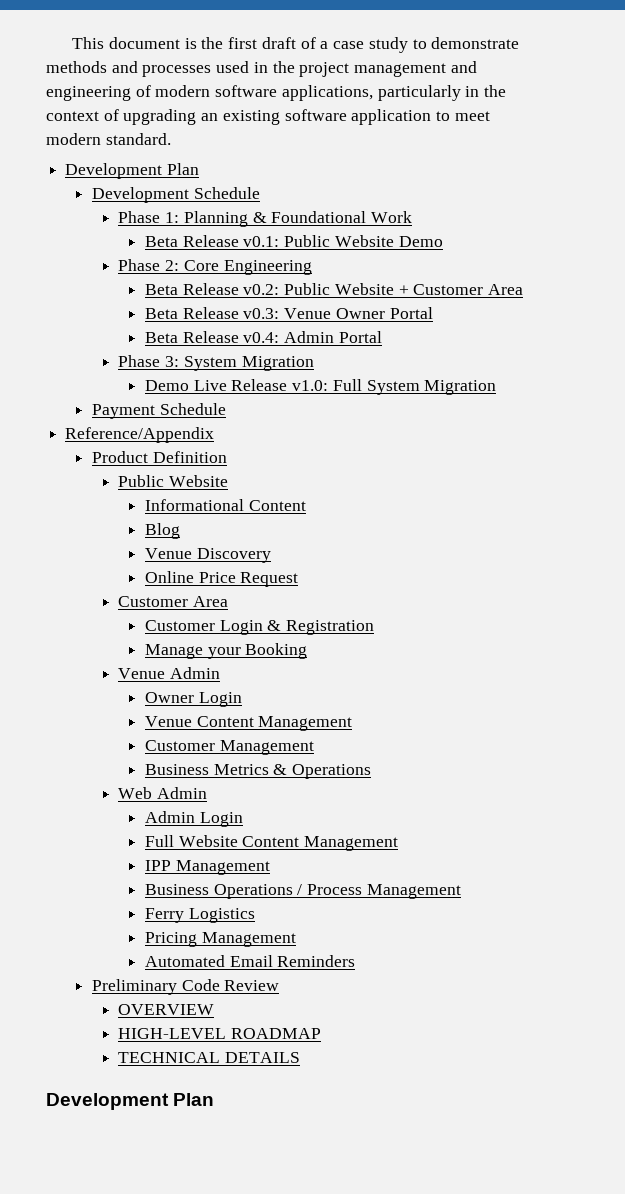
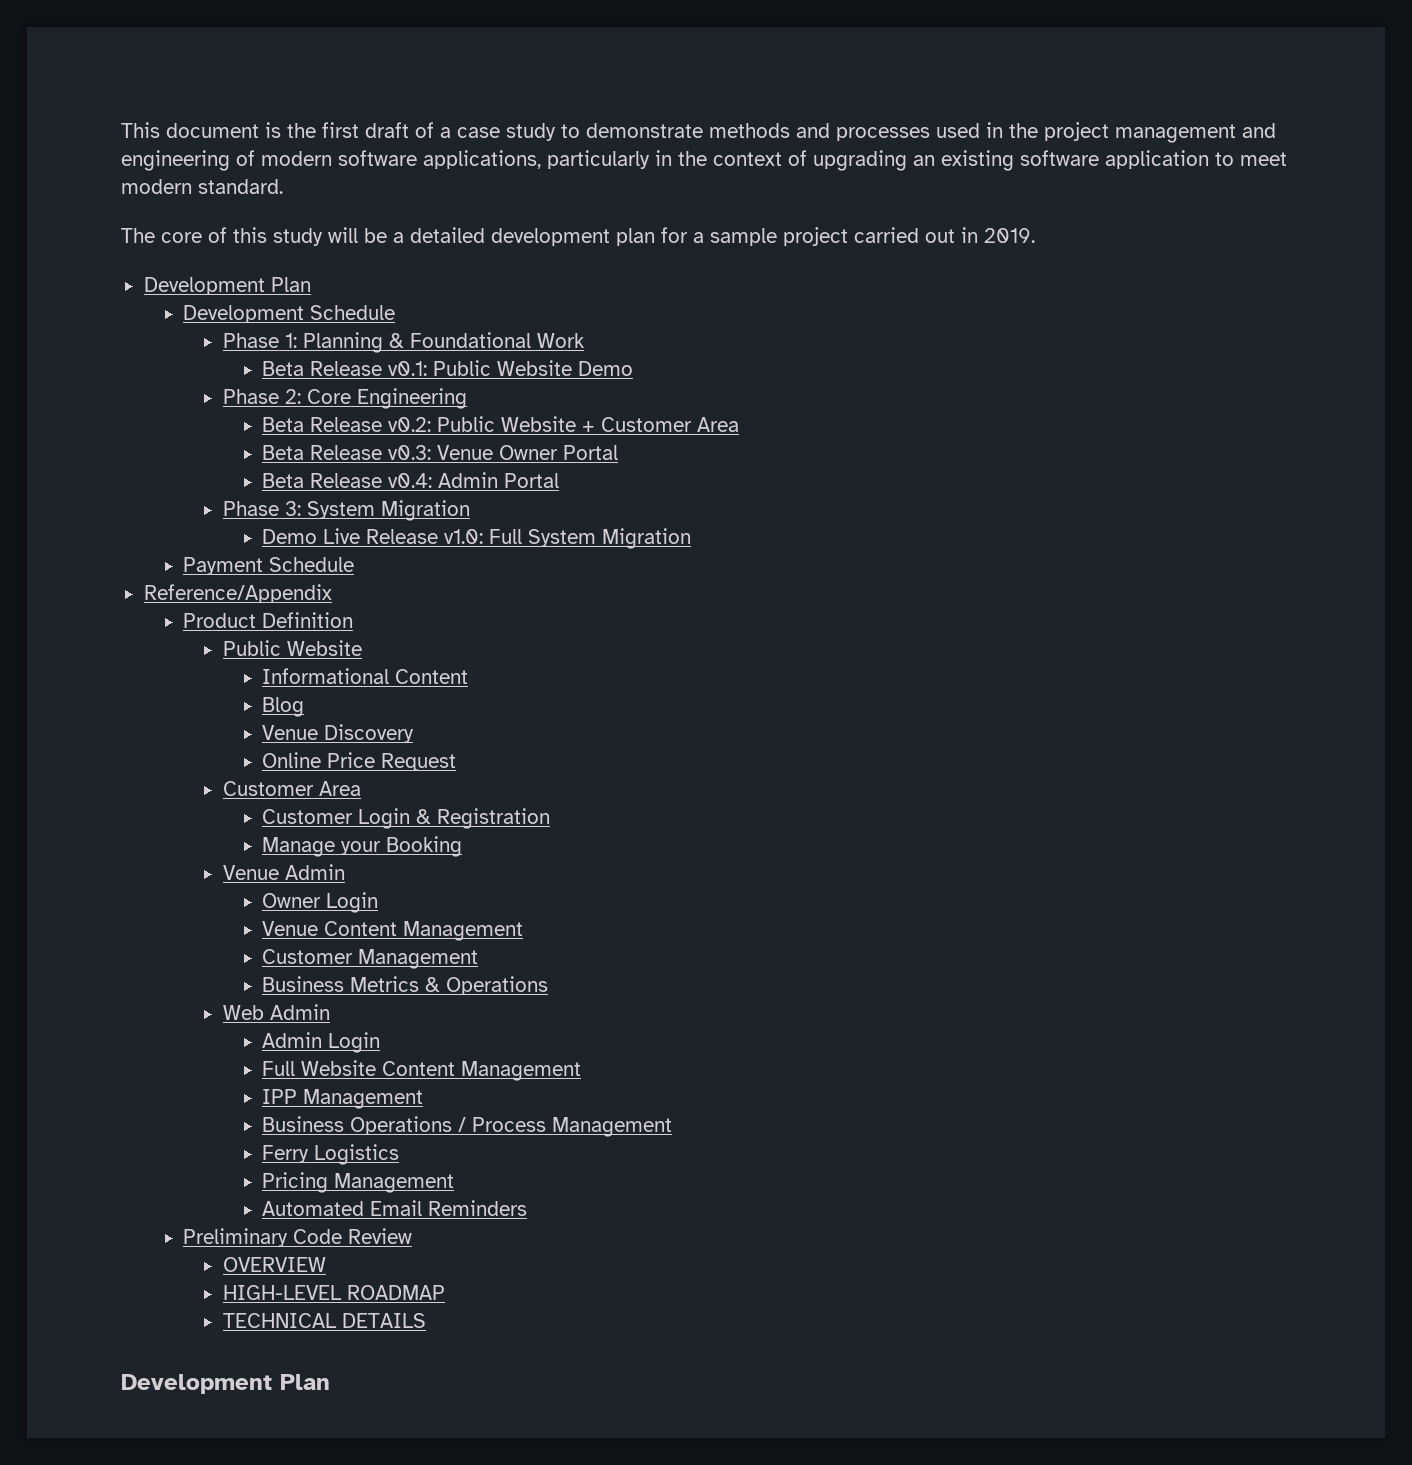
(171, 139) none -> [121,227,1035,246] // The core of this study will be a detailed development plan for a sample project carried out in 2019.

